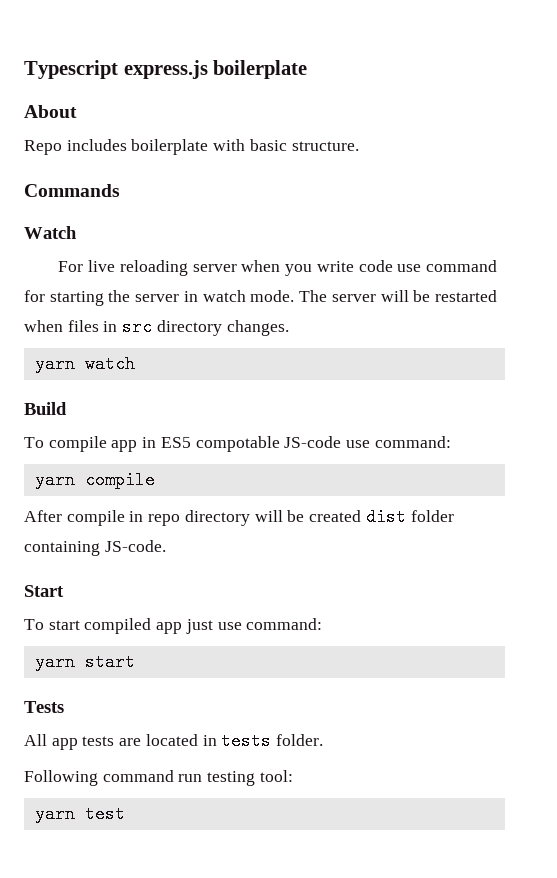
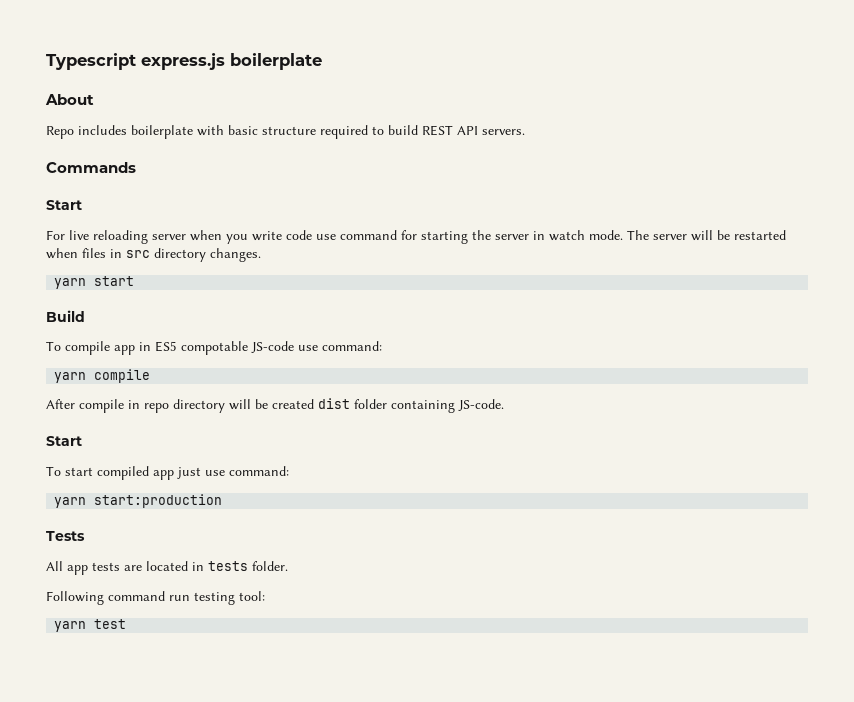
[291,141,359,151] structure. -> [262,125,525,139] structure required to build REST API servers.
[24,226,77,239] Watch -> [46,200,82,210] Start
[84,355,135,373] watch -> [94,276,135,286] start
[84,653,135,671] start -> [94,494,223,508] start:production

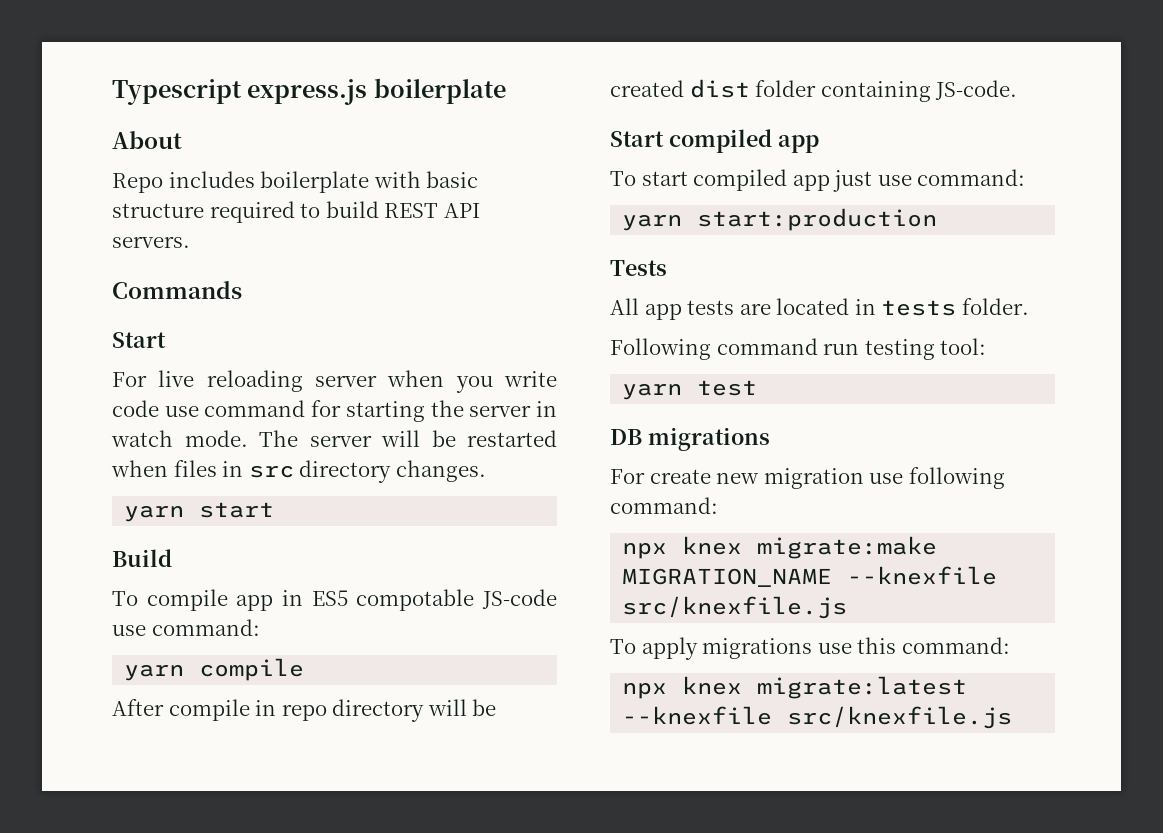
(82, 441) none -> [668,129,819,153] compiled app
(127, 624) none -> [610,427,770,451] [610,467,1005,489] [610,497,718,514] [622,536,938,559] [622,566,998,587] [622,596,848,619] [610,637,1010,660] [622,676,968,699] [622,706,1013,729] // DB migrations // For create new migration use following command: // npx knex migrate:make MIGRATION_NAME --knexfile src/knexfile.js // To apply migrations use this command: // npx knex migrate:latest --knexfile src/knexfile.js

